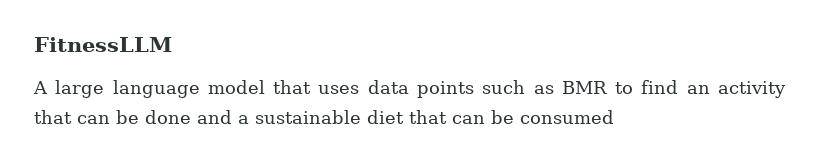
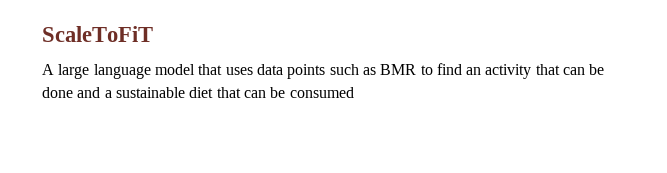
[34,37,172,52] FitnessLLM -> [42,26,153,42] ScaleToFiT

